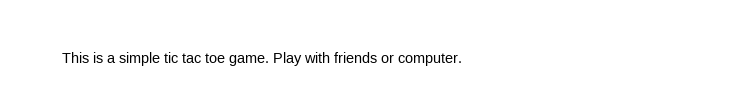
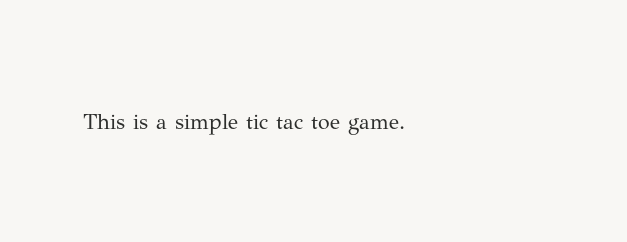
[273,52,462,66] Play with friends or computer. -> (405, 126) none

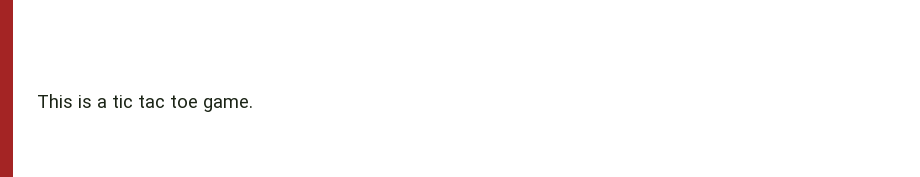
[175,114,238,135] simple -> (107, 103) none

